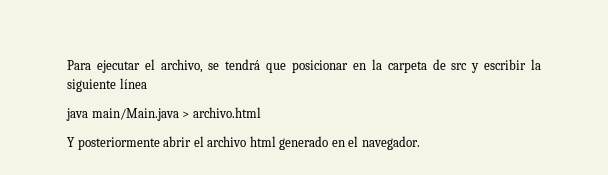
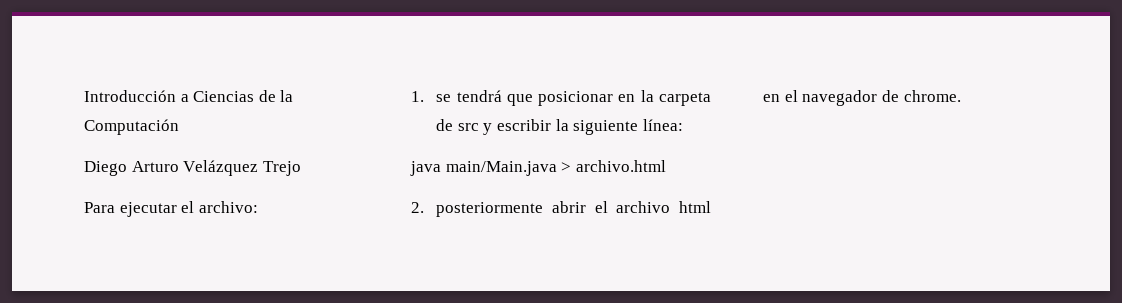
(67, 65) none -> [84,90,294,102] [84,119,179,135] [84,160,301,176] Introducción a Ciencias de la Computación // Diego Arturo Velázquez Trejo //
[160,59,203,73] archivo, -> [198,201,258,213] [411,91,424,102] archivo: // 1.
[119,78,147,89] línea -> [642,119,683,131] línea:
[67,137,75,147] Y -> [411,202,424,213] 2.
[279,136,329,150] generado -> (711, 207) none
[361,136,420,150] navegador. -> [802,90,961,106] navegador de chrome.

